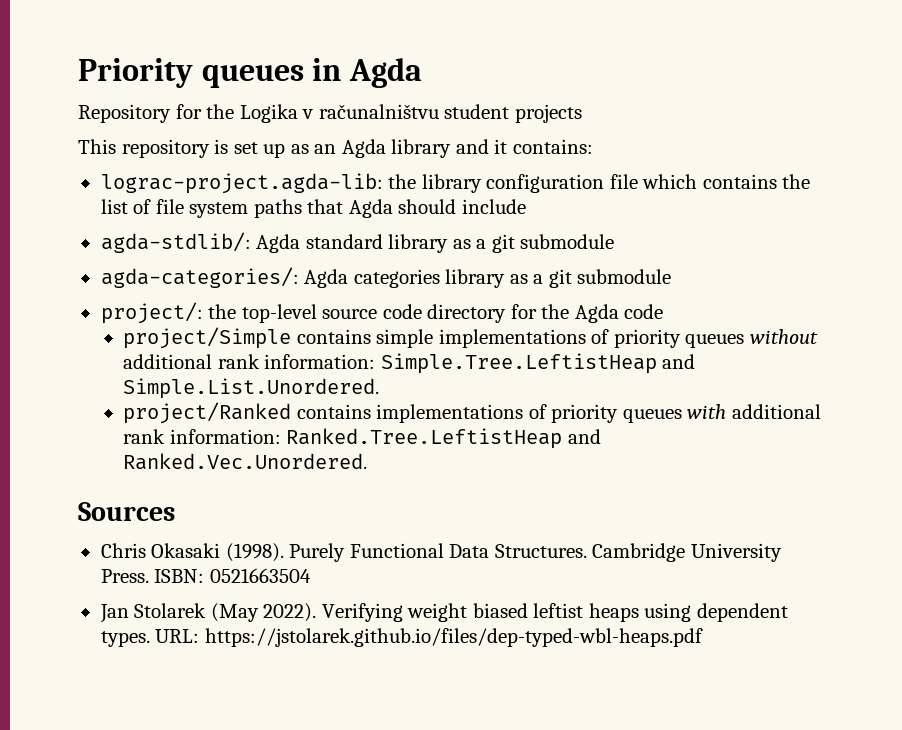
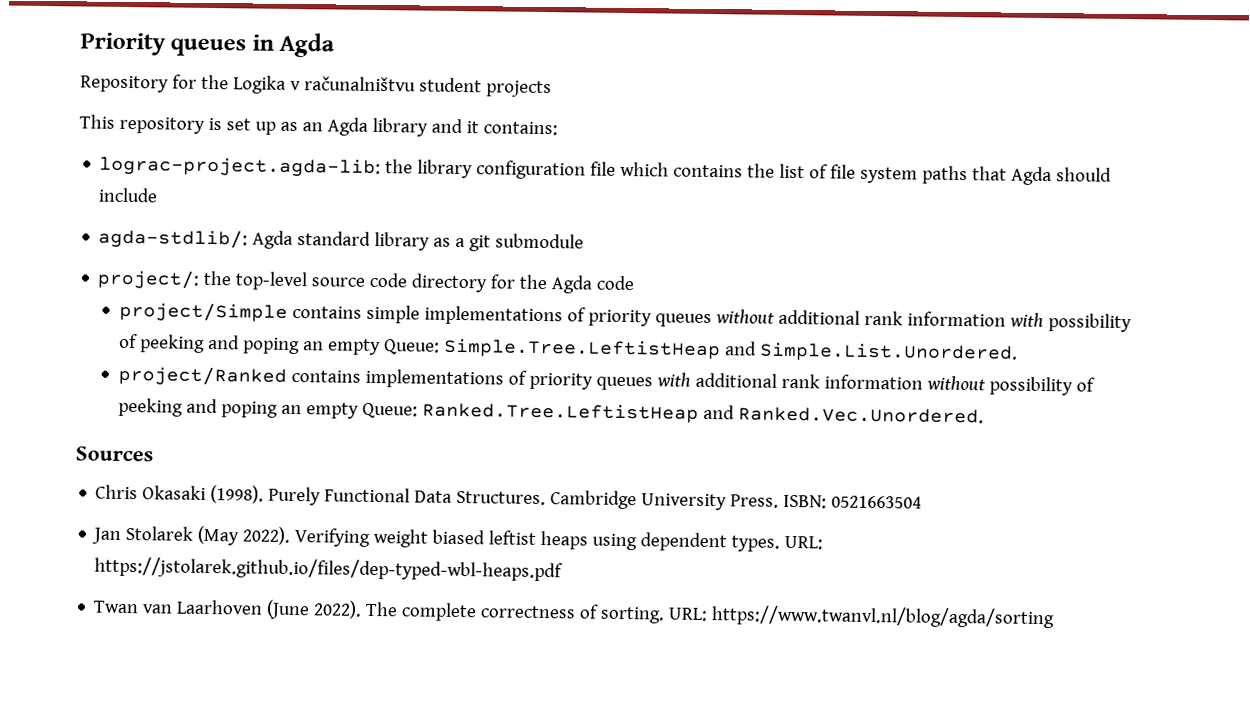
[100,267,672,288] // agda-categories/: Agda categories library as a git submodule -> (585, 241) none
[264,354,376,369] information: -> [907,311,1133,333] [119,333,441,356] information with possibility of peeking and poping an empty Queue:
[169,429,281,444] information: -> [824,374,1096,396] [118,397,419,419] information without possibility of peeking and poping an empty Queue:
(703, 637) none -> [93,599,1056,629] // Twan van Laarhoven (June 2022). The complete correctness of sorting. URL: https://www.twanvl.nl/blog/agda/sorting

